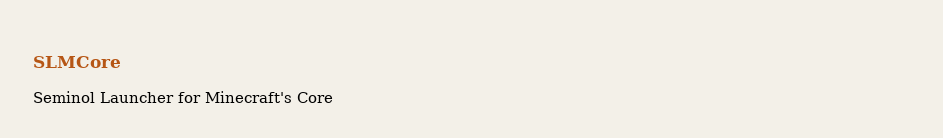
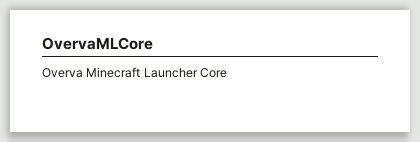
[33,56,121,68] [33,91,292,103] SLMCore // Seminol Launcher for Minecraft's -> [42,37,153,50] [42,67,198,78] OvervaMLCore // Overva Minecraft Launcher

